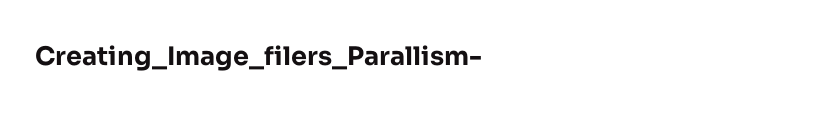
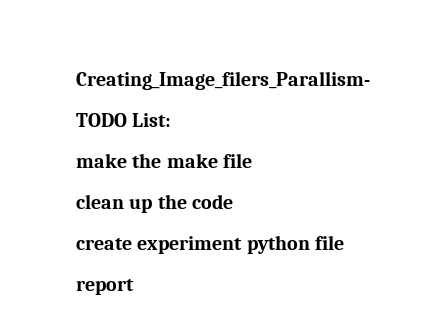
(482, 58) none -> [76,113,172,127] [76,153,252,168] [76,194,233,213] [76,235,344,254] [76,279,134,295] // TODO List: // make the make file // clean up the code // create experiment python file // report

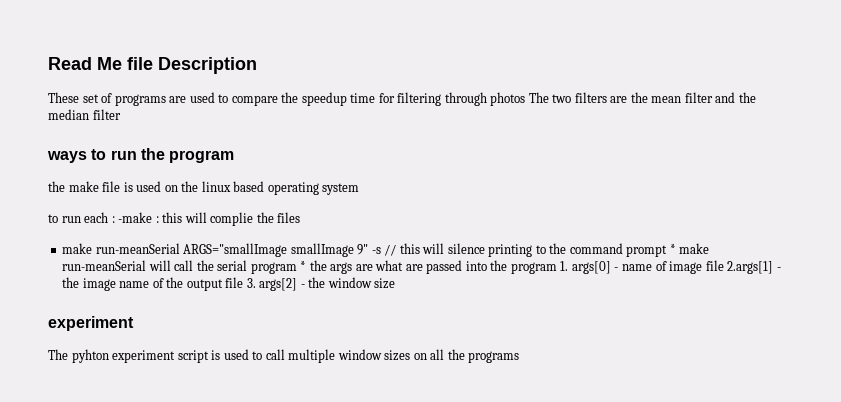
[76,71,370,90] [76,113,172,127] [76,153,252,168] [76,194,233,213] [76,235,344,254] [76,279,134,295] Creating_Image_filers_Parallism- // TODO List: // make the make file // clean up the code // create experiment python file // report -> [48,57,257,74] [48,92,756,106] [48,109,121,120] [47,148,235,163] [48,181,360,195] [48,212,301,226] [62,243,710,257] [62,260,781,274] [62,277,396,291] [48,316,134,331] [48,349,520,363] Read Me file Description // These set of programs are used to compare the speedup time for filtering through photos The two filters are the mean filter and the median filter // ways to run the program // the make file is used on the linux based operating system // to run each : -make : this will complie the files // make run-meanSerial ARGS="smallImage smallImage 9" -s // this will silence printing to the command prompt * make run-meanSerial will call the serial program * the args are what are passed into the program 1. args[0] - name of image file 2.args[1] - the image name of the output file 3. args[2] - the window size // experiment // The pyhton experiment script is used to call multiple window sizes on all the programs

